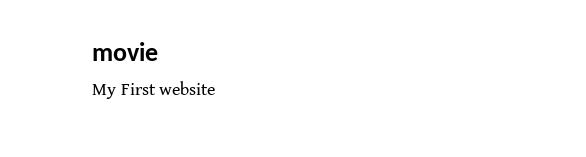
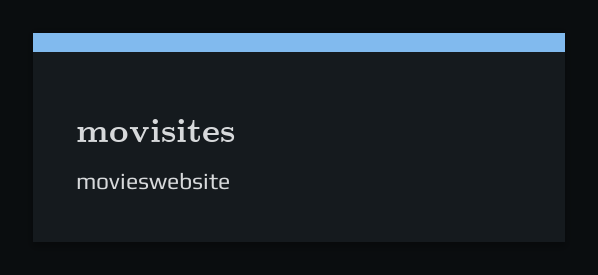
[92,42,158,61] [92,81,216,99] movie // My First website -> [76,119,235,143] [76,172,230,190] movisites // movieswebsite

